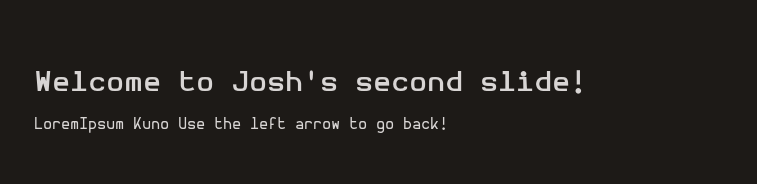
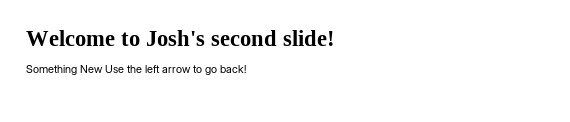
[34,117,169,133] LoremIpsum Kuno -> [26,65,103,75] Something New

